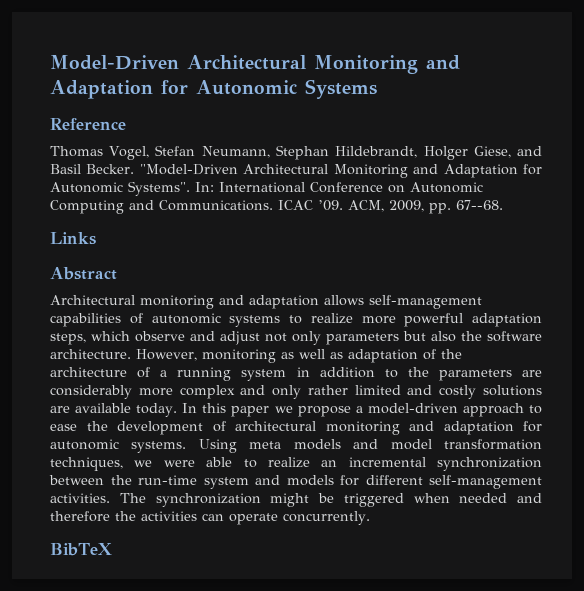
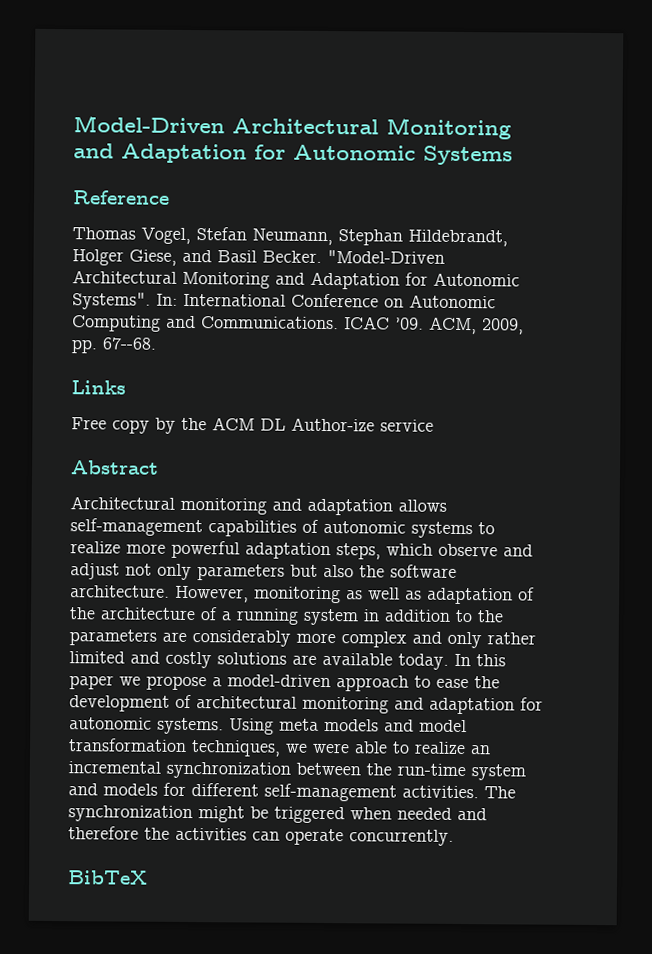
(96, 238) none -> [71,417,434,434] // Free copy by the ACM DL Author-ize service

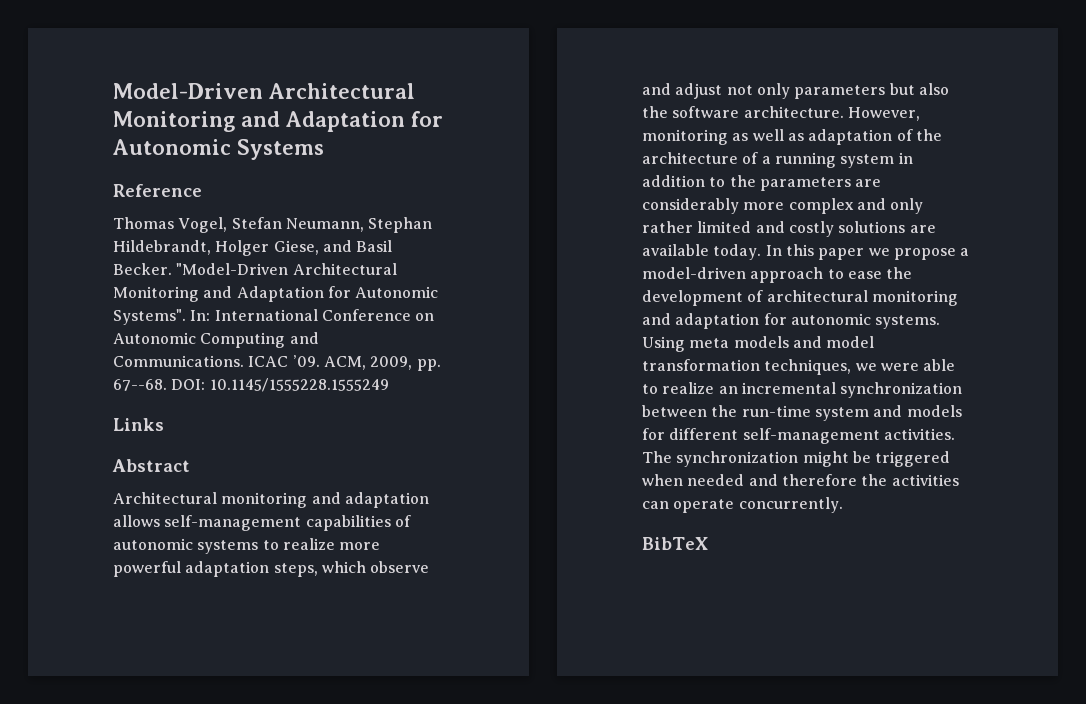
(157, 343) none -> [171,378,389,392] DOI: 10.1145/1555228.1555249
[71,417,434,434] // Free copy by the ACM DL Author-ize service -> (164, 424) none

